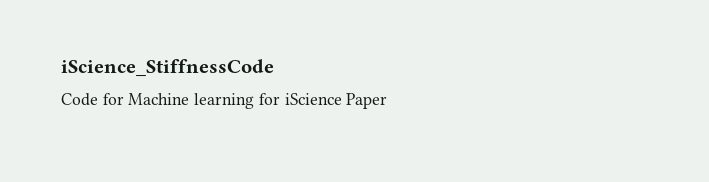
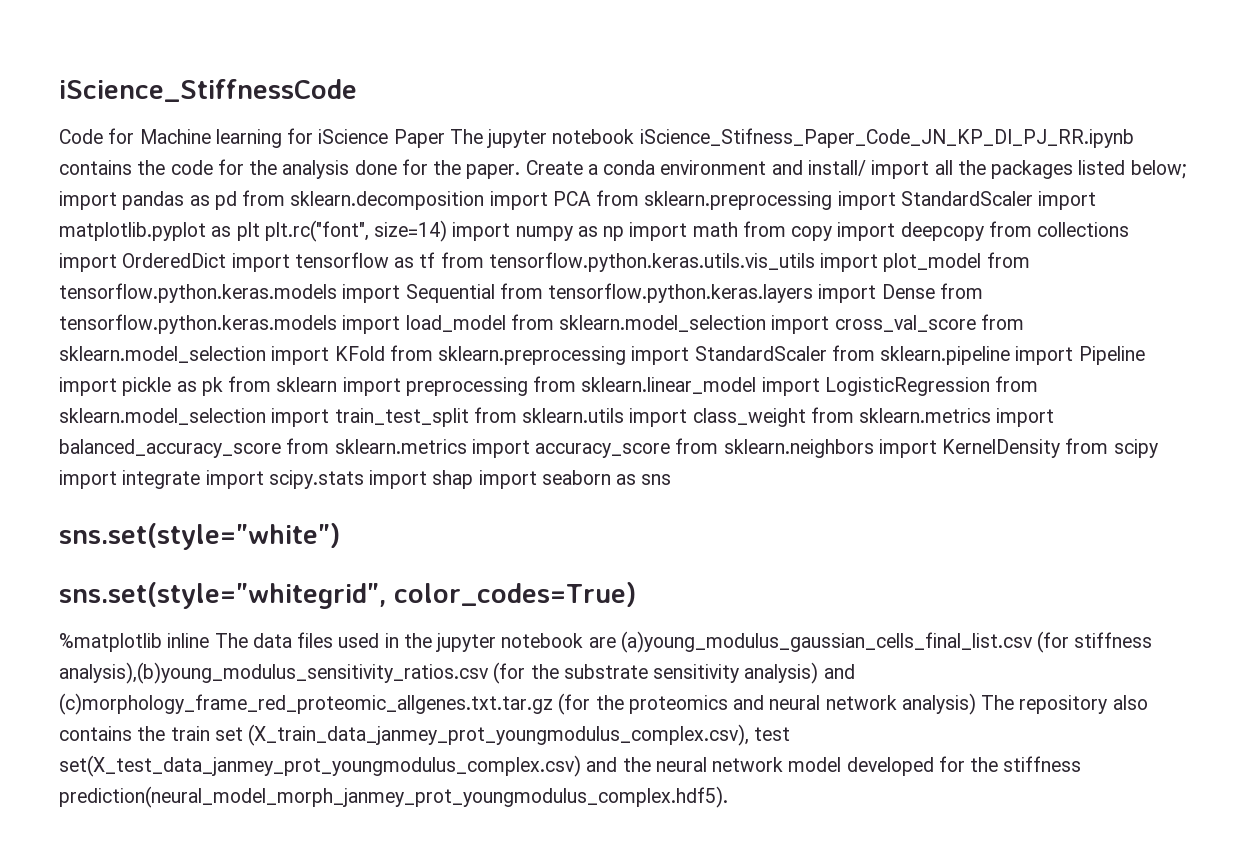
(388, 101) none -> [449,128,1134,148] [59,159,1186,179] [59,190,1097,210] [59,220,1130,242] [59,252,1030,272] [59,283,983,303] [59,314,1024,334] [59,345,1145,365] [59,376,1039,396] [59,407,1055,427] [59,438,1158,458] [59,470,672,489] [59,523,340,550] [59,582,636,609] [59,631,1153,653] [59,662,855,684] [59,693,1148,715] [59,724,791,746] [59,755,1082,777] [59,786,728,808] The jupyter notebook iScience_Stifness_Paper_Code_JN_KP_DI_PJ_RR.ipynb contains the code for the analysis done for the paper. Create a conda environment and install/ import all the packages listed below; import pandas as pd from sklearn.decomposition import PCA from sklearn.preprocessing import StandardScaler import matplotlib.pyplot as plt plt.rc("font", size=14) import numpy as np import math from copy import deepcopy from collections import OrderedDict import tensorflow as tf from tensorflow.python.keras.utils.vis_utils import plot_model from tensorflow.python.keras.models import Sequential from tensorflow.python.keras.layers import Dense from tensorflow.python.keras.models import load_model from sklearn.model_selection import cross_val_score from sklearn.model_selection import KFold from sklearn.preprocessing import StandardScaler from sklearn.pipeline import Pipeline import pickle as pk from sklearn import preprocessing from sklearn.linear_model import LogisticRegression from sklearn.model_selection import train_test_split from sklearn.utils import class_weight from sklearn.metrics import balanced_accuracy_score from sklearn.metrics import accuracy_score from sklearn.neighbors import KernelDensity from scipy import integrate import scipy.stats import shap import seaborn as sns // sns.set(style="white") // sns.set(style="whitegrid", color_codes=True) // %matplotlib inline The data files used in the jupyter notebook are (a)young_modulus_gaussian_cells_final_list.csv (for stiffness analysis),(b)young_modulus_sensitivity_ratios.csv (for the substrate sensitivity analysis) and (c)morphology_frame_red_proteomic_allgenes.txt.tar.gz (for the proteomics and neural network analysis) The repository also contains the train set (X_train_data_janmey_prot_youngmodulus_complex.csv), test set(X_test_data_janmey_prot_youngmodulus_complex.csv) and the neural network model developed for the stiffness prediction(neural_model_morph_janmey_prot_youngmodulus_complex.hdf5).

